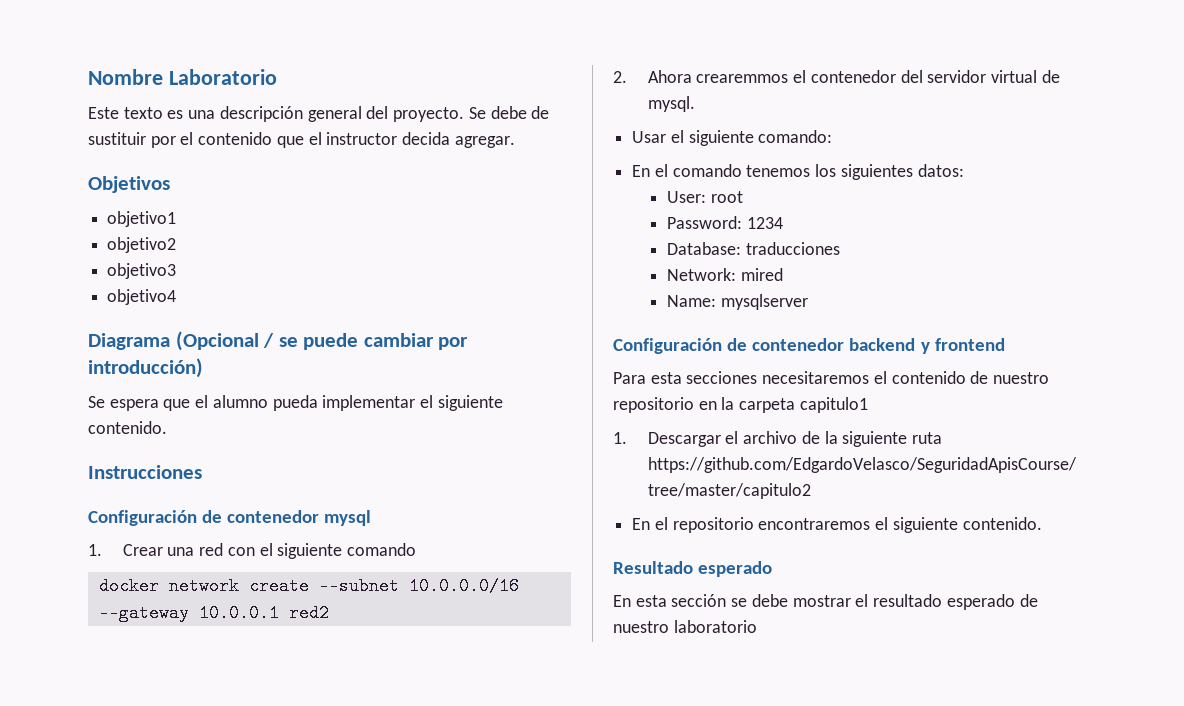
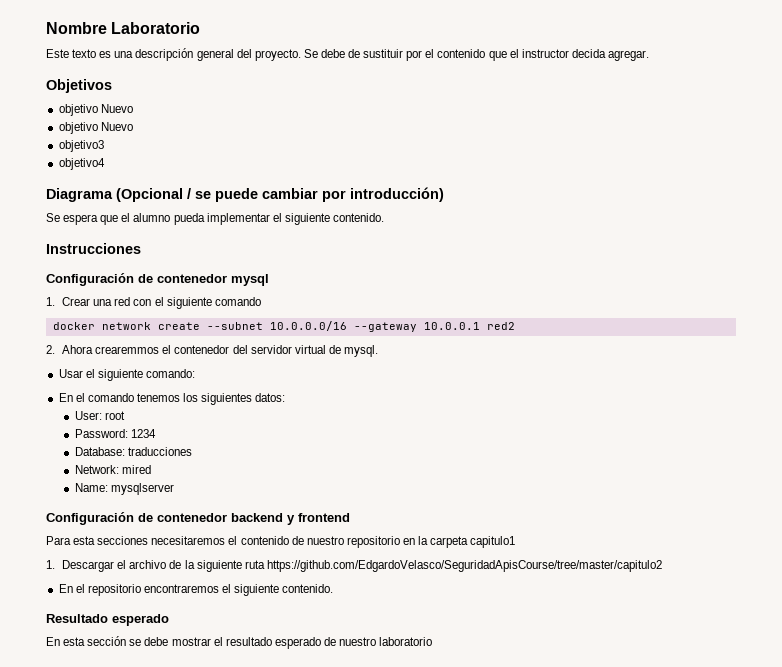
[107,211,177,227] [107,237,177,253] objetivo1 // objetivo2 -> [58,104,133,116] [58,122,133,134] objetivo Nuevo // objetivo Nuevo

